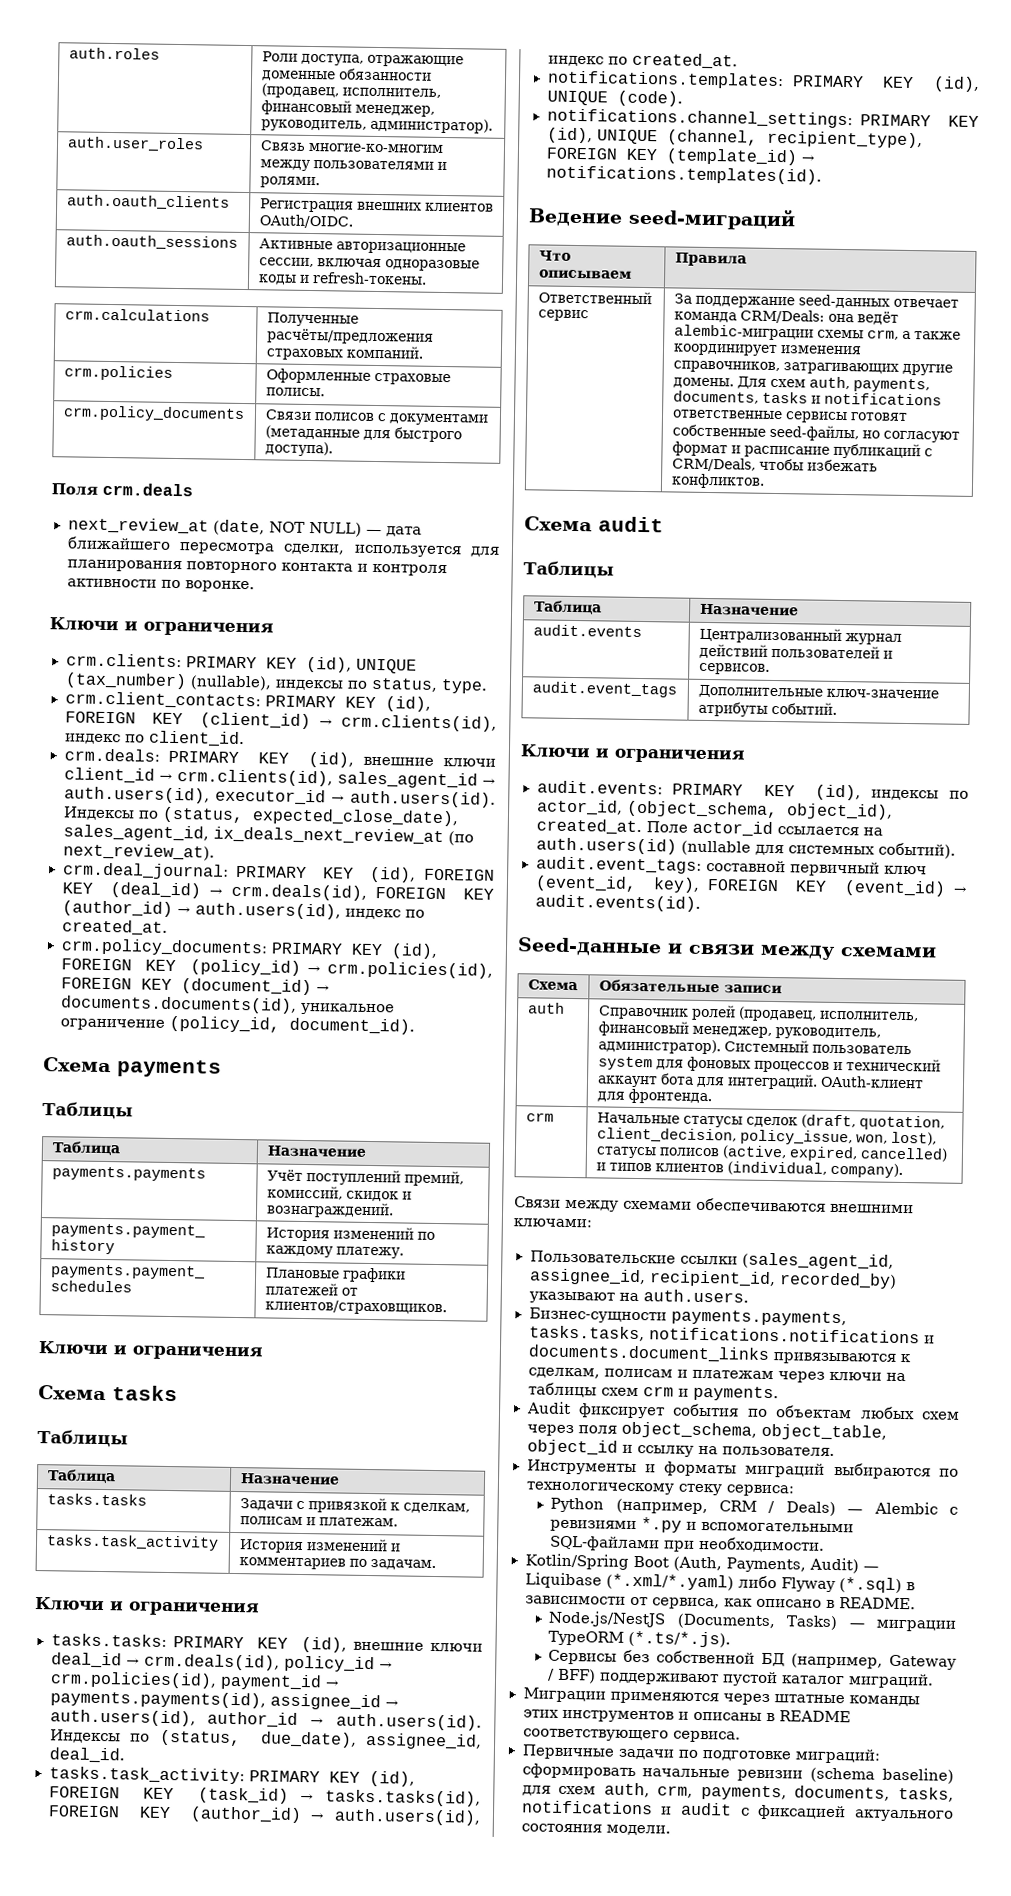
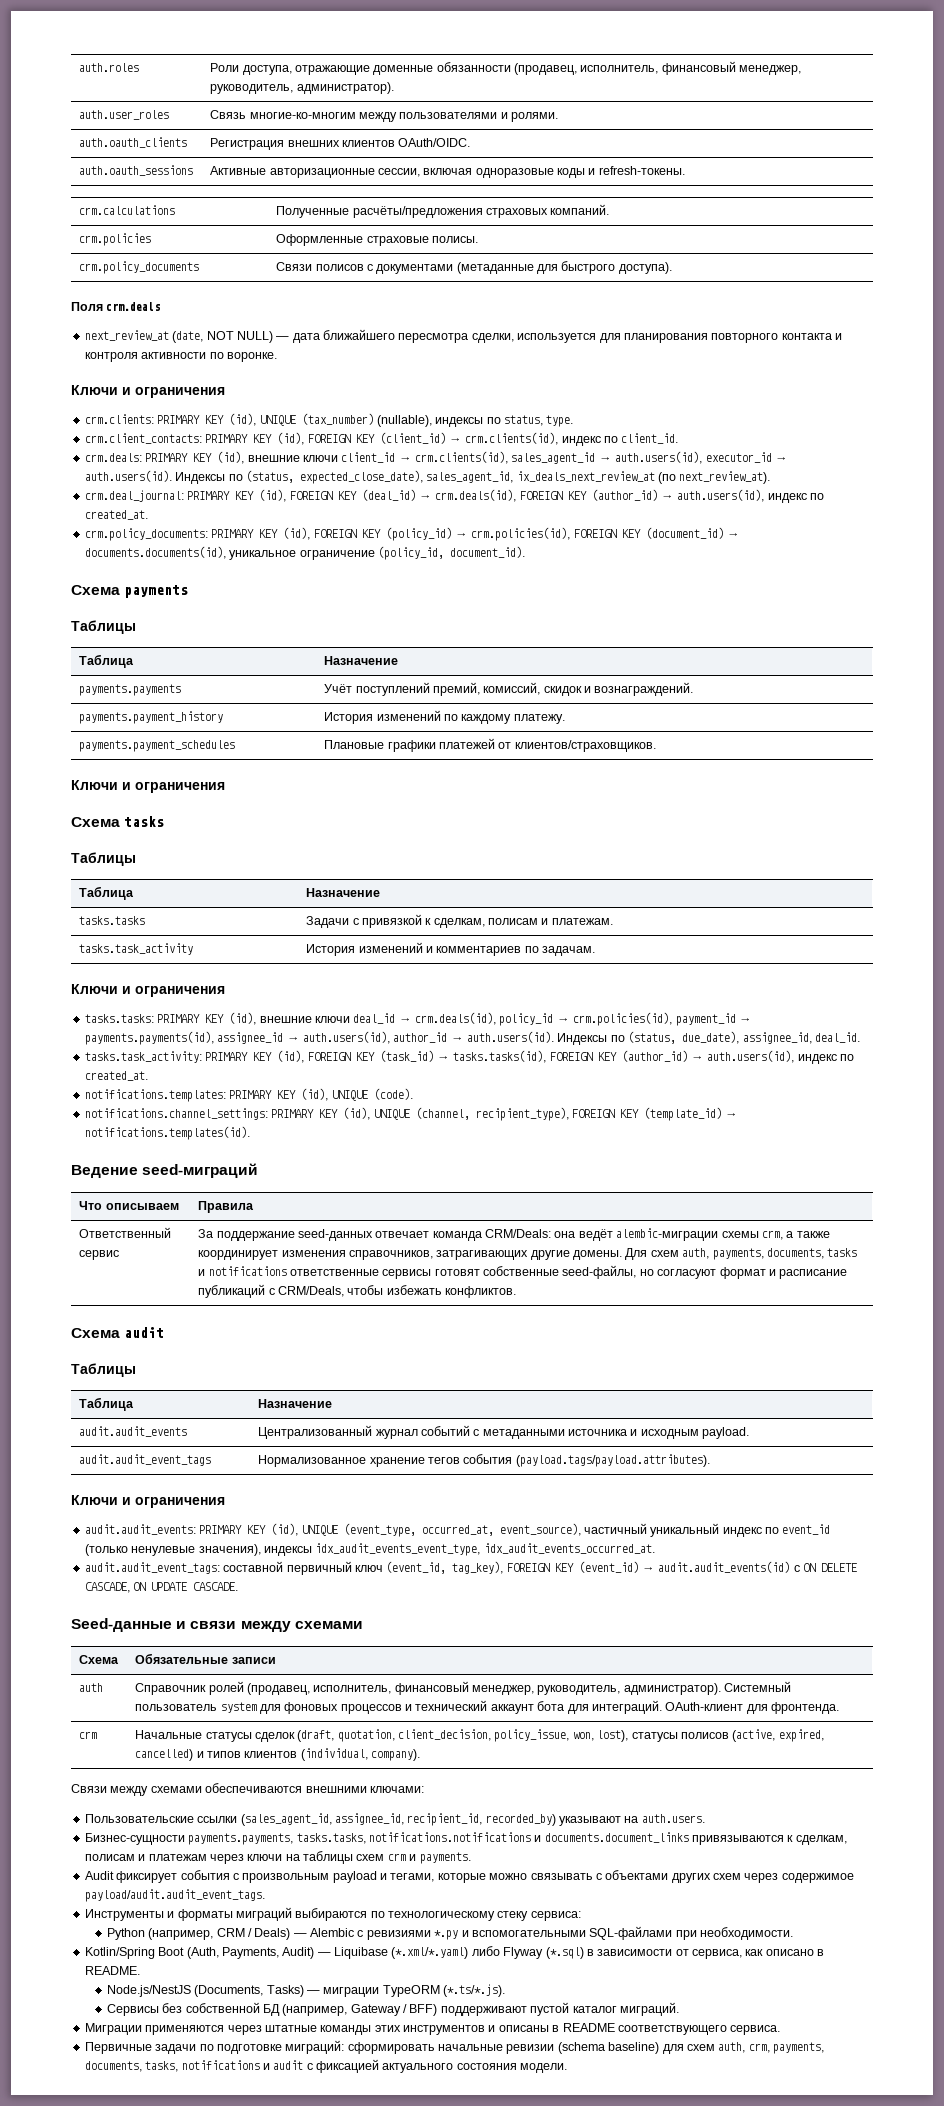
[532,624,642,638] audit.events -> [79,1426,188,1437] audit.audit_events
[698,643,893,659] [698,662,770,675] [531,681,677,698] [697,684,939,699] [697,701,837,717] [520,744,745,764] [536,780,969,801] [536,799,893,820] [535,818,883,837] [535,837,956,859] [535,856,702,874] действий пользователей и сервисов. // audit.event_tags | Дополнительные ключ-значение атрибуты событий. // Ключи и ограничения // audit.events: PRIMARY KEY (id), индексы по actor_id, (object_schema, object_id), created_at. Поле actor_id ссылается на auth.users(id) (nullable для системных событий). // audit.event_tags: -> [420,1425,750,1439] [79,1454,212,1466] [258,1454,710,1467] [71,1495,225,1508] [84,1523,831,1537] [84,1543,655,1556] [84,1562,220,1574] событий с метаданными источника и исходным payload. // audit.audit_event_tags | Нормализованное хранение тегов события (payload.tags/payload.attributes). // Ключи и ограничения // audit.audit_events: PRIMARY KEY (id), UNIQUE (event_type, occurred_at, event_source), частичный уникальный индекс по event_id (только ненулевые значения), индексы idx_audit_events_event_type, idx_audit_events_occurred_at. // audit.audit_event_tags:
[652,877,700,893] key), -> [452,1561,504,1574] tag_key),
[534,894,701,912] audit.events(id). -> [658,1561,858,1573] [84,1582,239,1593] audit.audit_events(id) с ON DELETE CASCADE, ON UPDATE CASCADE.
[746,1405,960,1420] [526,1421,887,1441] [526,1439,835,1457] по объектам любых схем через поля object_schema, object_table, object_id и ссылку на пользователя. -> [232,1870,854,1883] [84,1889,265,1902] с произвольным payload и тегами, которые можно связывать с объектами других схем через содержимое payload/audit.audit_event_tags.

